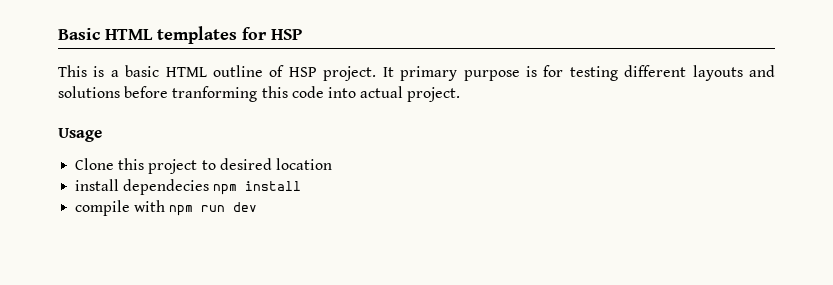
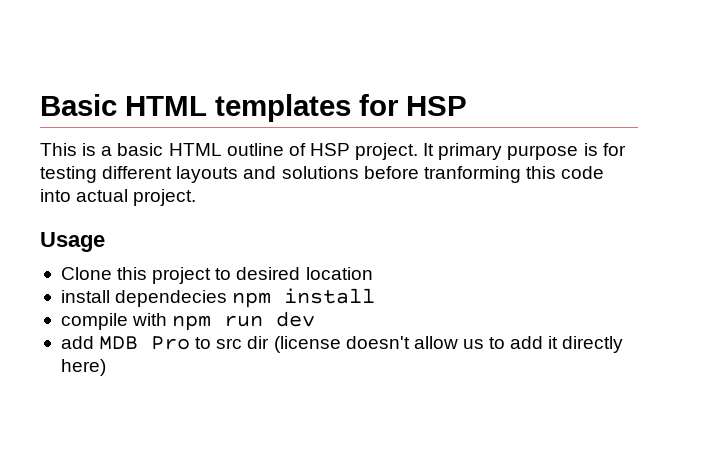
(258, 207) none -> [60,336,624,353] [60,359,106,376] // add MDB Pro to src dir (license doesn't allow us to add it directly here)

